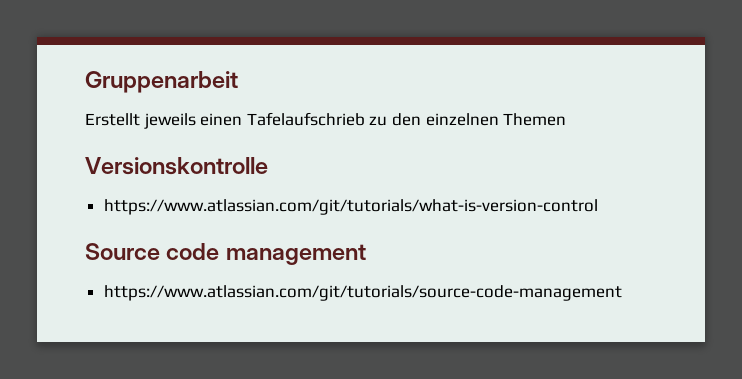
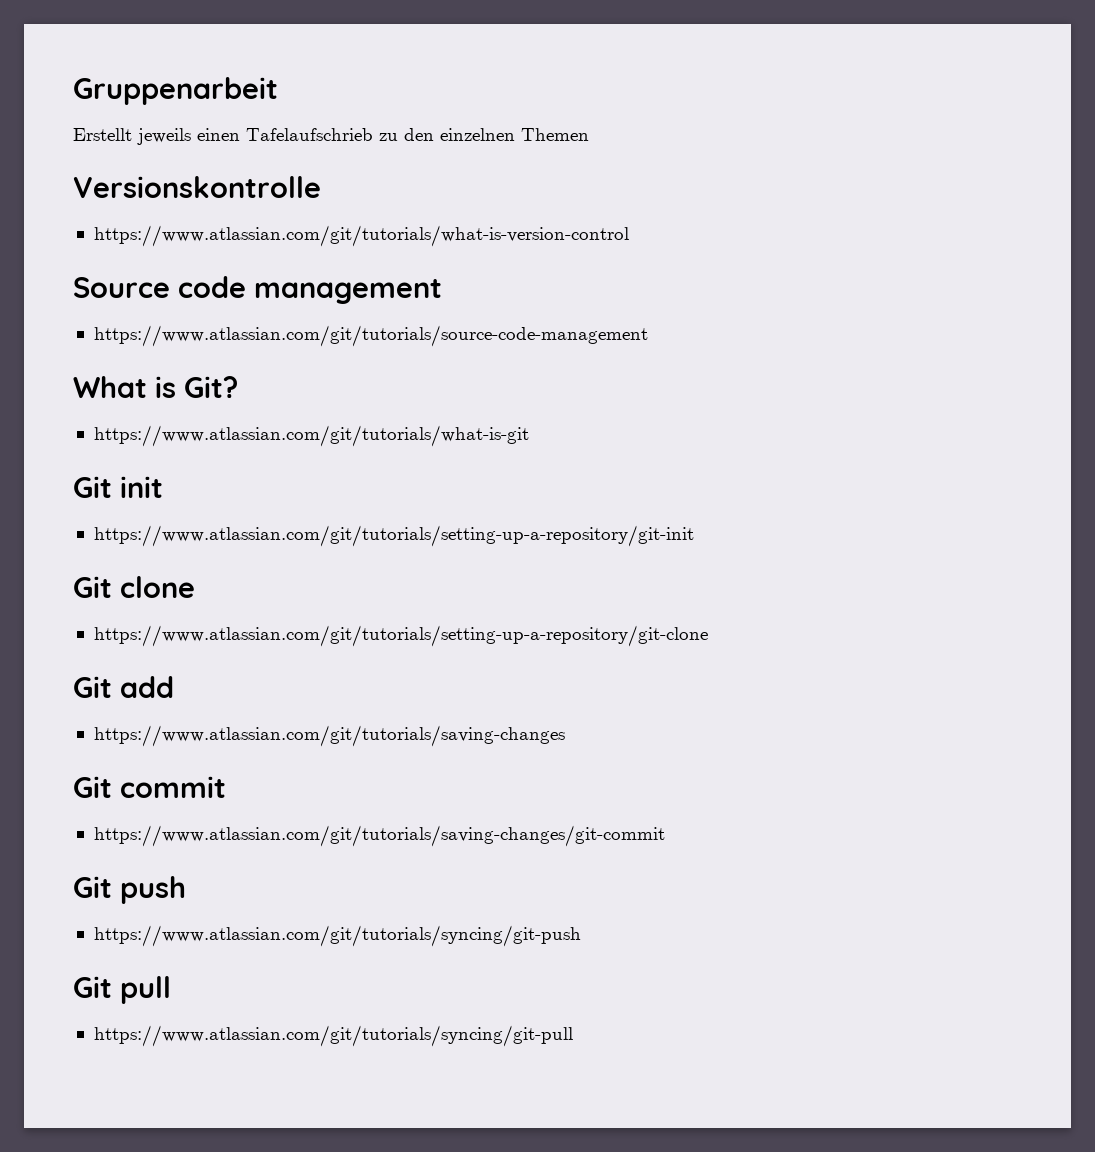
(622, 293) none -> [73,376,238,398] [93,425,529,447] [73,476,163,498] [93,525,694,547] [73,576,195,598] [93,625,708,647] [73,676,174,698] [93,725,565,747] [73,776,226,798] [93,825,665,847] [73,876,186,904] [93,925,581,947] [73,976,171,1004] [93,1025,573,1047] // What is Git? // https://www.atlassian.com/git/tutorials/what-is-git // Git init // https://www.atlassian.com/git/tutorials/setting-up-a-repository/git-init // Git clone // https://www.atlassian.com/git/tutorials/setting-up-a-repository/git-clone // Git add // https://www.atlassian.com/git/tutorials/saving-changes // Git commit // https://www.atlassian.com/git/tutorials/saving-changes/git-commit // Git push // https://www.atlassian.com/git/tutorials/syncing/git-push // Git pull // https://www.atlassian.com/git/tutorials/syncing/git-pull

